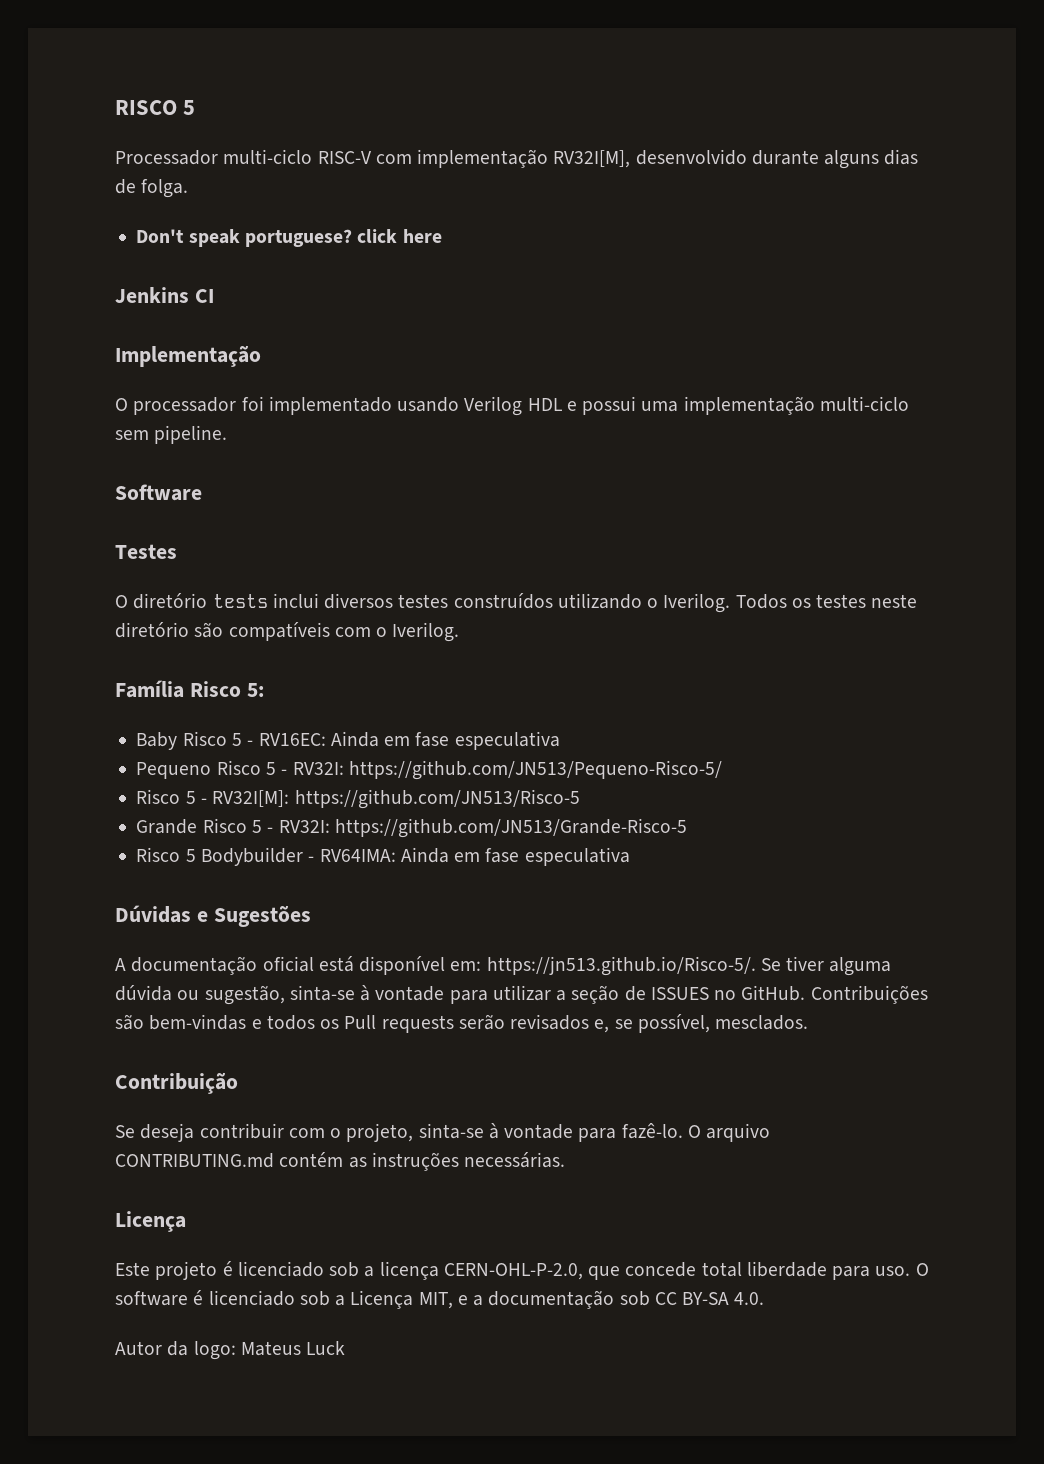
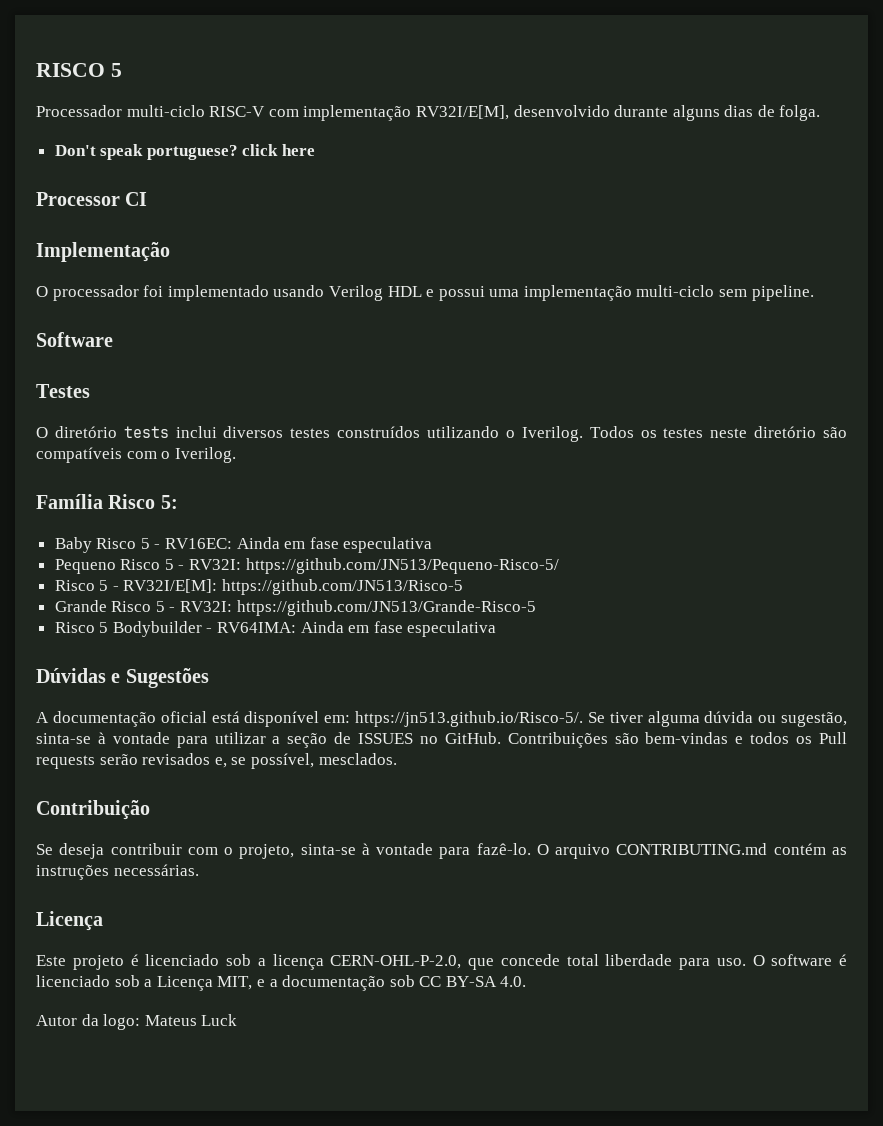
[553,150,631,168] RV32I[M], -> [415,105,509,120] RV32I/E[M],
[115,287,189,303] Jenkins -> [36,192,120,206] Processor
[212,790,290,807] RV32I[M]: -> [123,579,218,593] RV32I/E[M]:

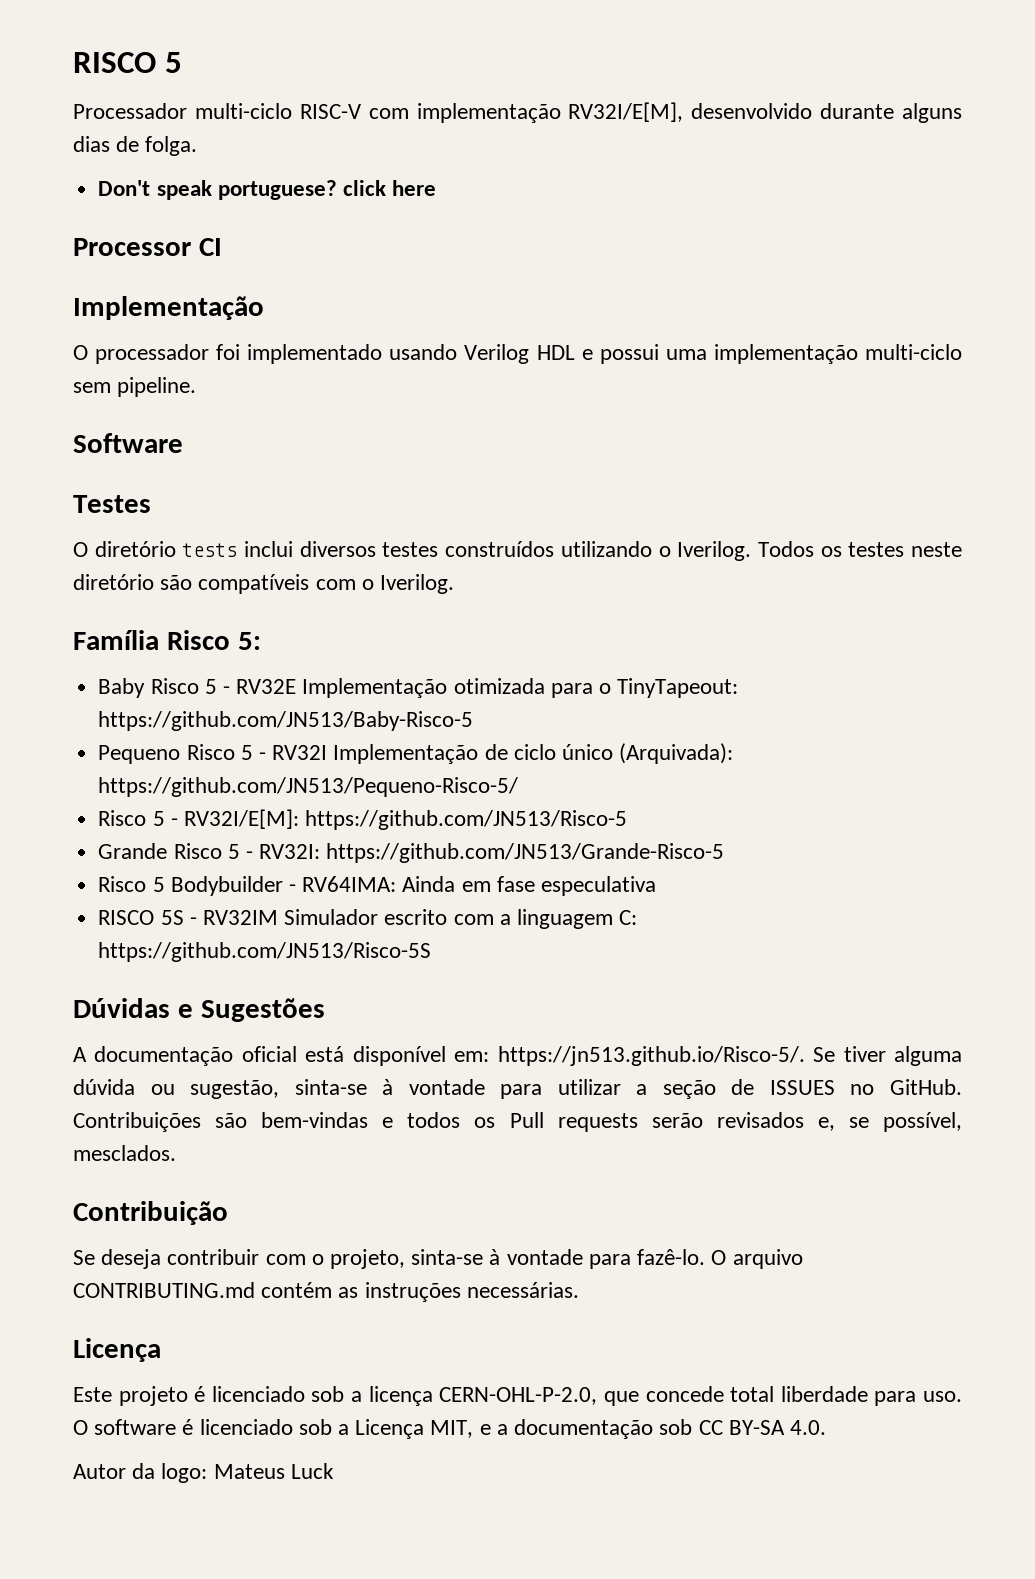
[165,537,433,553] [54,559,242,574] RV16EC: Ainda em fase especulativa // Pequeno Risco 5 - RV32I: -> [236,678,739,698] [98,711,474,731] [98,743,734,764] RV32E Implementação otimizada para o TinyTapeout: https://github.com/JN513/Baby-Risco-5 // Pequeno Risco 5 - RV32I Implementação de ciclo único (Arquivada):
(497, 629) none -> [98,909,638,929] [98,942,432,962] // RISCO 5S - RV32IM Simulador escrito com a linguagem C: https://github.com/JN513/Risco-5S

